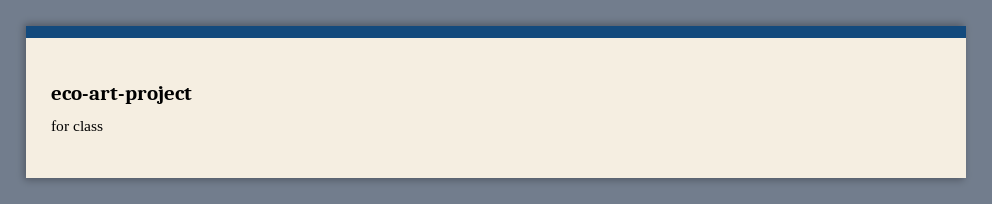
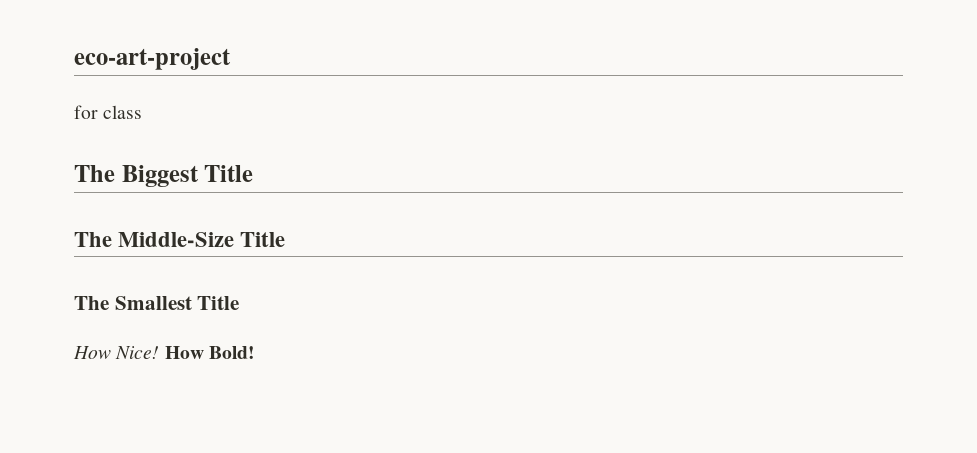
(104, 126) none -> [74,165,254,187] [74,232,286,247] [74,296,240,310] [73,346,255,359] // The Biggest Title // The Middle-Size Title // The Smallest Title // How Nice! How Bold!

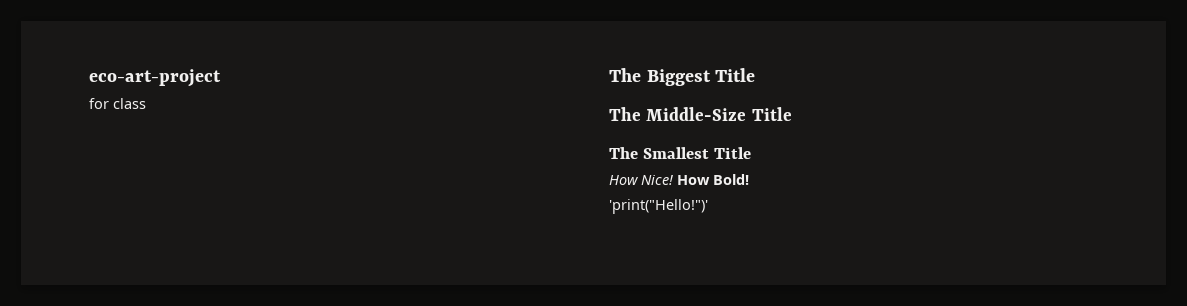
(255, 352) none -> [609,199,708,214] // 'print("Hello!")'

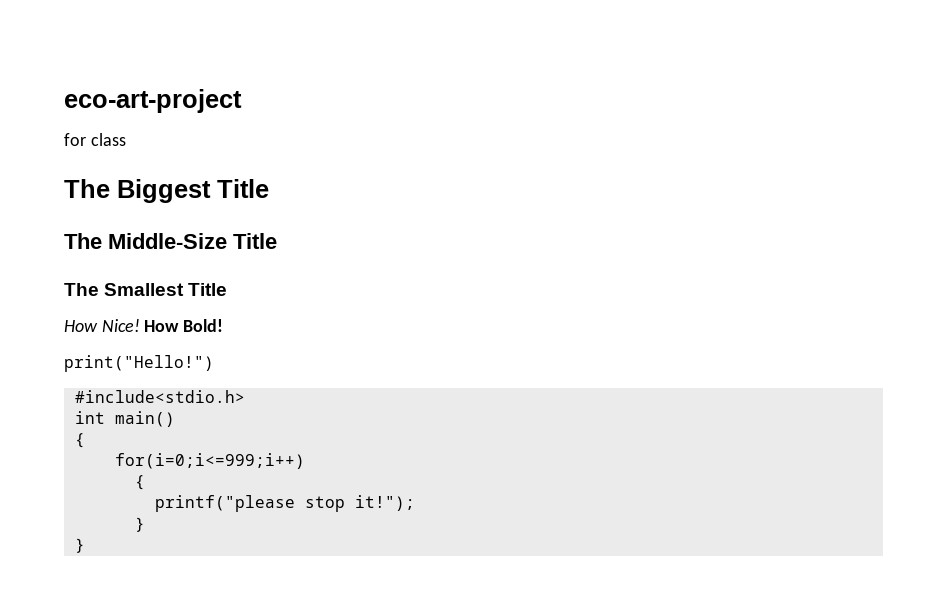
[609,199,708,214] 'print("Hello!")' -> [64,355,214,372] [74,390,245,403] [74,411,175,427] [74,433,85,448] [114,453,305,469] [134,475,145,490] [154,495,415,512] [134,517,145,532] [74,538,85,553] print("Hello!") // #include<stdio.h> // int main() // { // for(i=0;i<=999;i++) // { // printf("please stop it!"); // } // }

